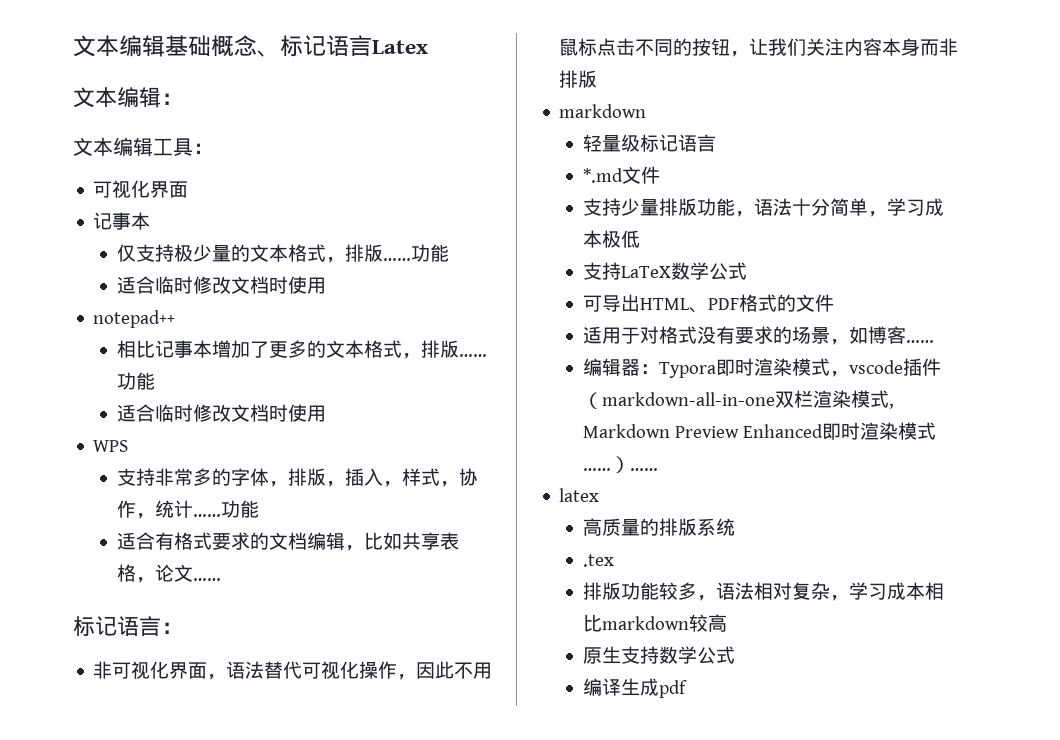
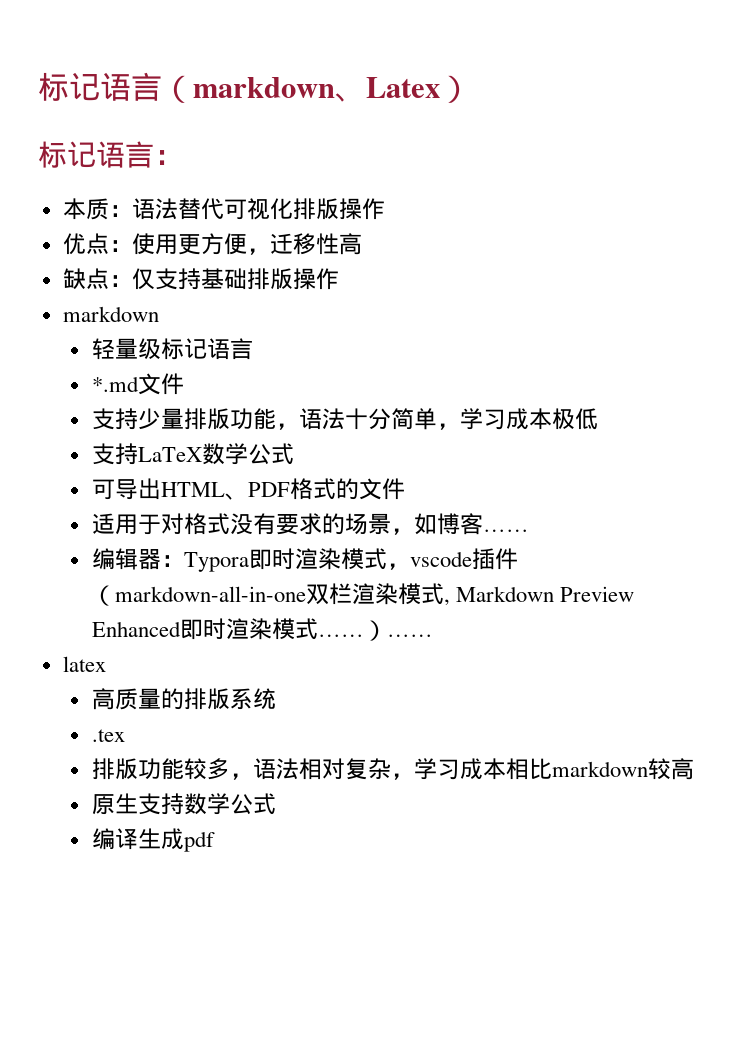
[73,35,428,57] [73,87,183,108] [73,137,213,157] [93,180,189,198] [93,212,151,230] [116,244,449,263] [116,276,326,294] [93,310,176,328] [116,340,487,359] [116,372,155,390] [116,404,326,422] [93,440,129,452] [116,468,478,487] [116,500,259,519] [116,532,459,551] [116,564,221,583] 文本编辑基础概念、标记语言Latex // 文本编辑： // 文本编辑工具： // 可视化界面 // 记事本 // 仅支持极少量的文本格式，排版……功能 // 适合临时修改文档时使用 // notepad++ // 相比记事本增加了更多的文本格式，排版……功能 // 适合临时修改文档时使用 // WPS // 支持非常多的字体，排版，插入，样式，协作，统计……功能 // 适合有格式要求的文档编辑，比如共享表格，论文…… -> [38,72,471,103] 标记语言（markdown、Latex）
[93,661,227,680] 非可视化界面， -> [62,198,132,220] 本质：
[359,661,493,680] [559,38,959,57] [559,70,598,88] 操作，因此不用鼠标点击不同的按钮，让我们关注内容本身而非排版 -> [292,198,385,220] [62,233,362,255] [62,268,339,290] 排版操作 // 优点：使用更方便，迁移性高 // 缺点：仅支持基础排版操作

